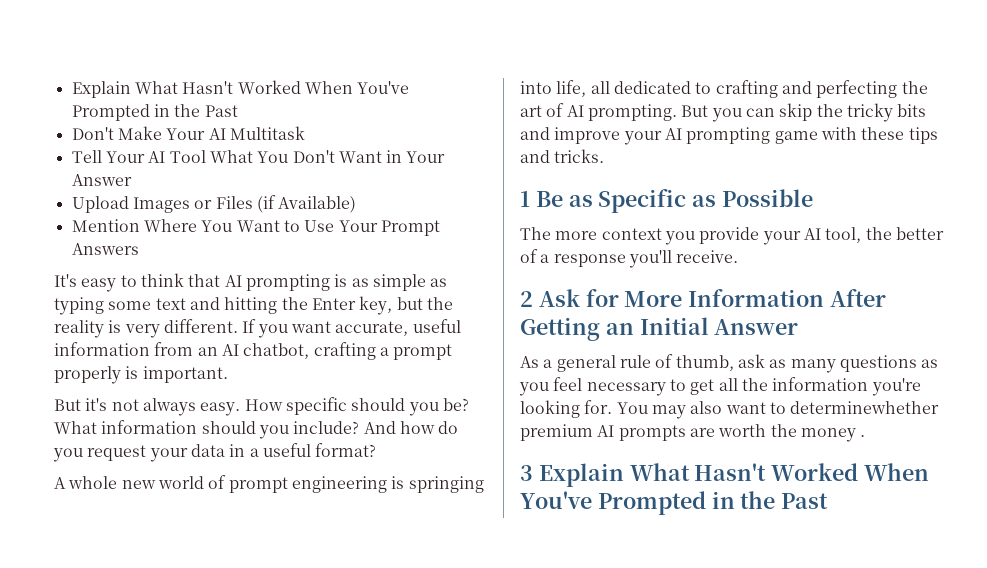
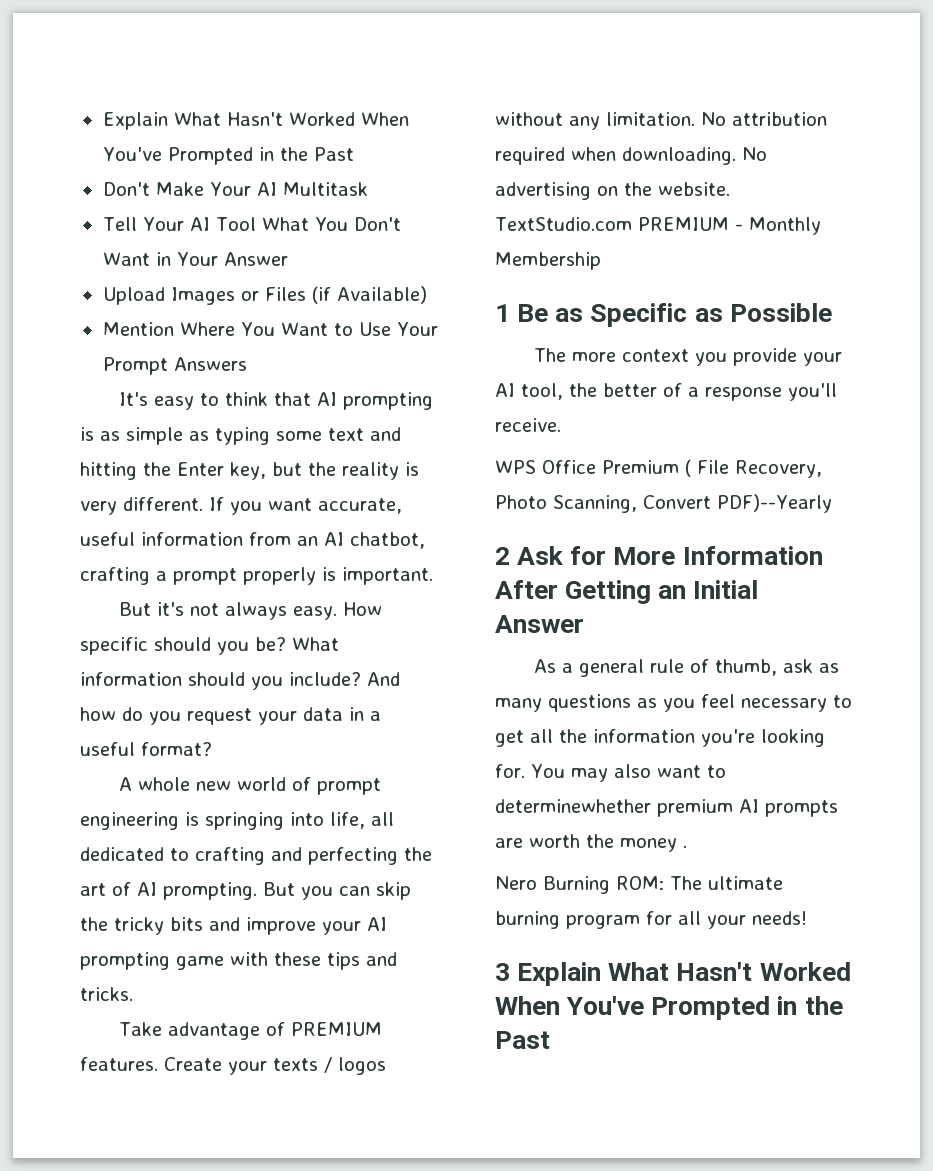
(605, 156) none -> [119,1022,383,1040] [80,1057,386,1075] [495,112,827,130] [495,147,767,165] [495,182,730,200] [495,217,821,235] [495,252,601,270] // Take advantage of PREMIUM features. Create your texts / logos without any limitation. No attribution required when downloading. No advertising on the website. TextStudio.com PREMIUM - Monthly Membership
(739, 256) none -> [495,459,822,478] [495,494,832,513] // WPS Office Premium ( File Recovery, Photo Scanning, Convert PDF)--Yearly
(866, 436) none -> [495,876,783,894] [495,911,807,929] // Nero Burning ROM: The ultimate burning program for all your needs!

